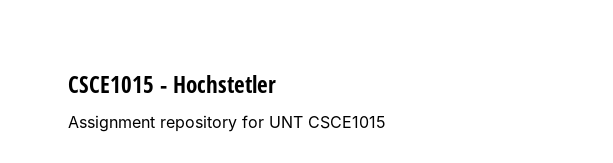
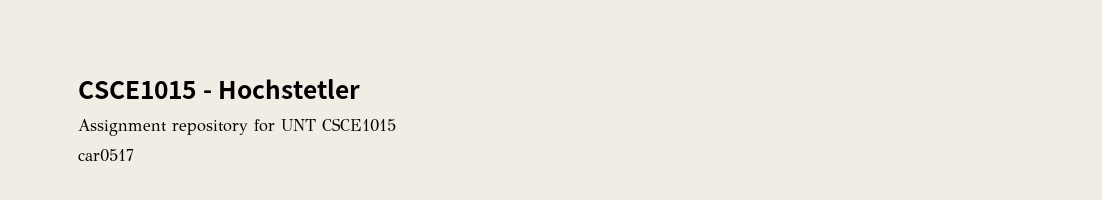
(386, 122) none -> [78,149,134,162] // car0517

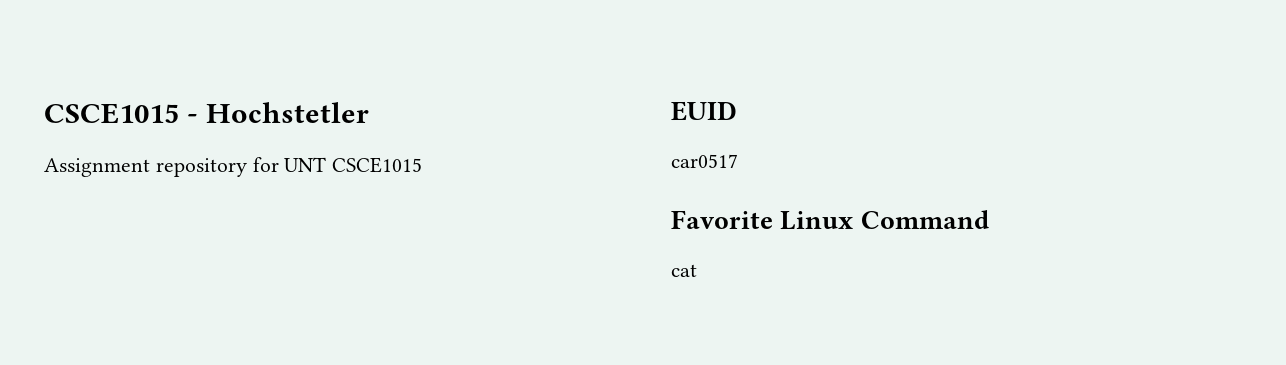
(396, 125) none -> [671,101,737,121] // EUID
(134, 155) none -> [671,210,989,230] [671,264,697,277] // Favorite Linux Command // cat

